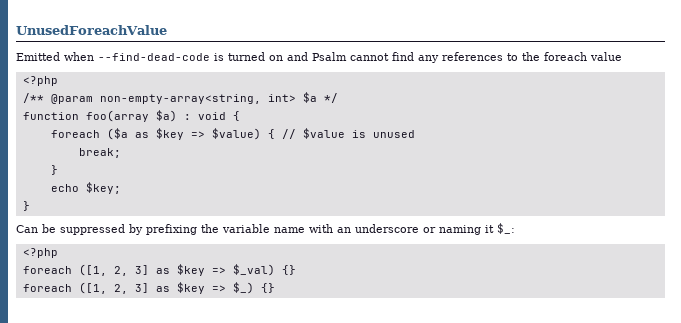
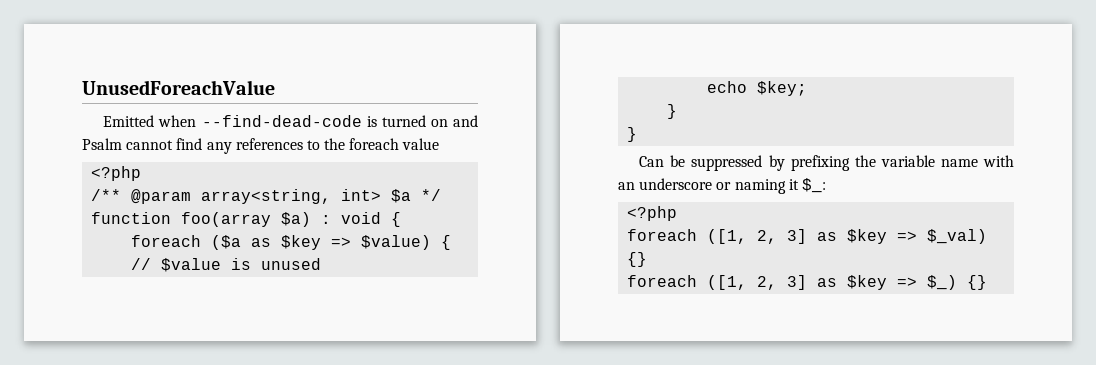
[99,94,261,104] non-empty-array<string, -> [201,189,332,204] array<string,
[78,148,121,158] [50,165,58,175] [50,182,121,194] break; // } // echo $key; -> [707,81,808,96] [667,104,678,119] echo $key; // }

